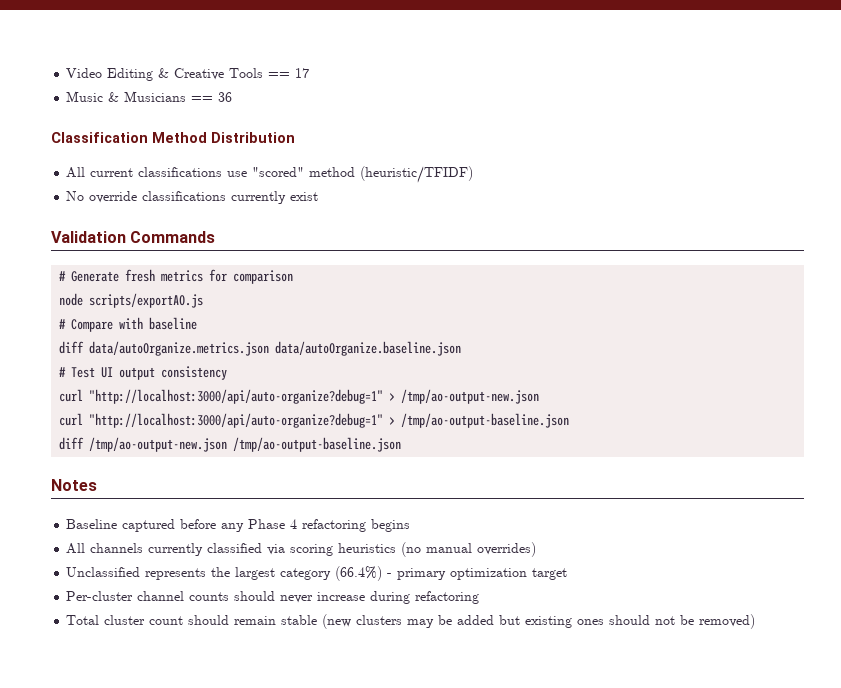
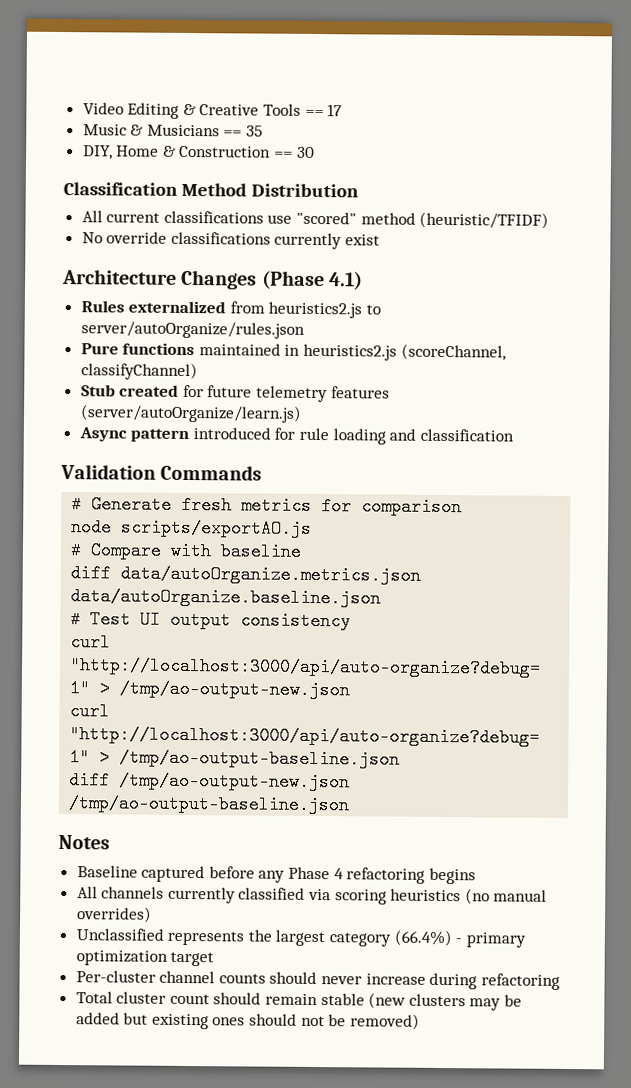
[218,92,233,102] 36 -> [246,125,264,137] [82,145,315,160] 35 // DIY, Home & Construction == 30
(319, 196) none -> [62,269,364,291] [80,300,382,319] [80,321,305,339] [80,342,506,361] [80,362,198,381] [80,384,390,403] [79,404,302,423] [78,427,514,445] // Architecture Changes (Phase 4.1) // Rules externalized from heuristics2.js to server/autoOrganize/rules.json // Pure functions maintained in heuristics2.js (scoreChannel, classifyChannel) // Stub created for future telemetry features (server/autoOrganize/learn.js) // Async pattern introduced for rule loading and classification

